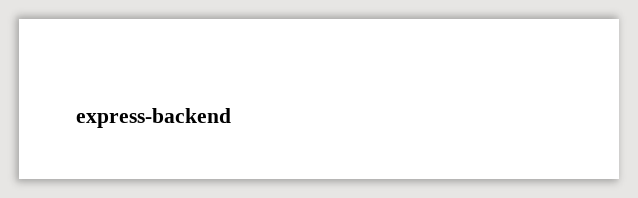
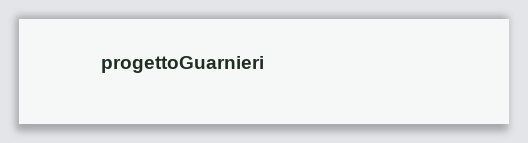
[76,108,231,128] express-backend -> [101,56,264,73] progettoGuarnieri

